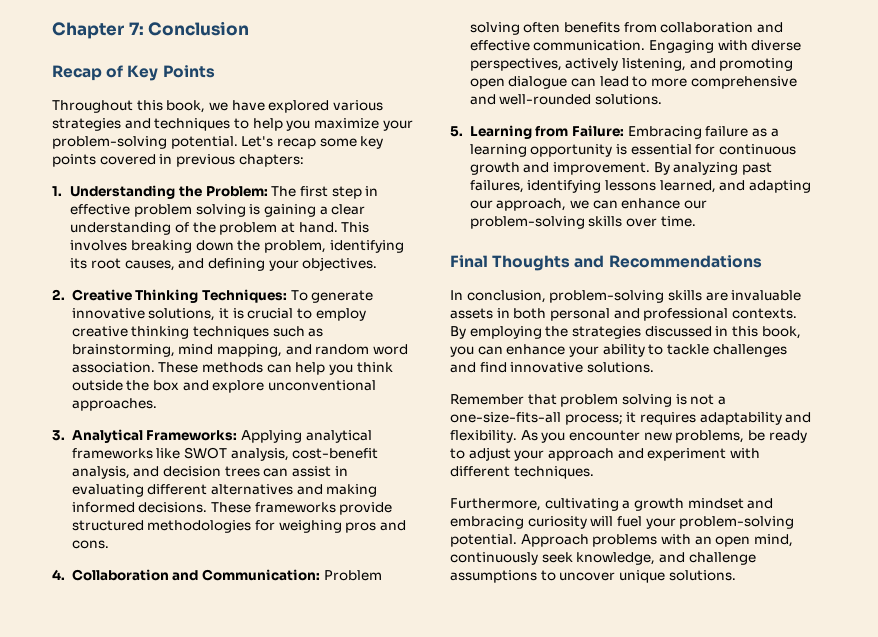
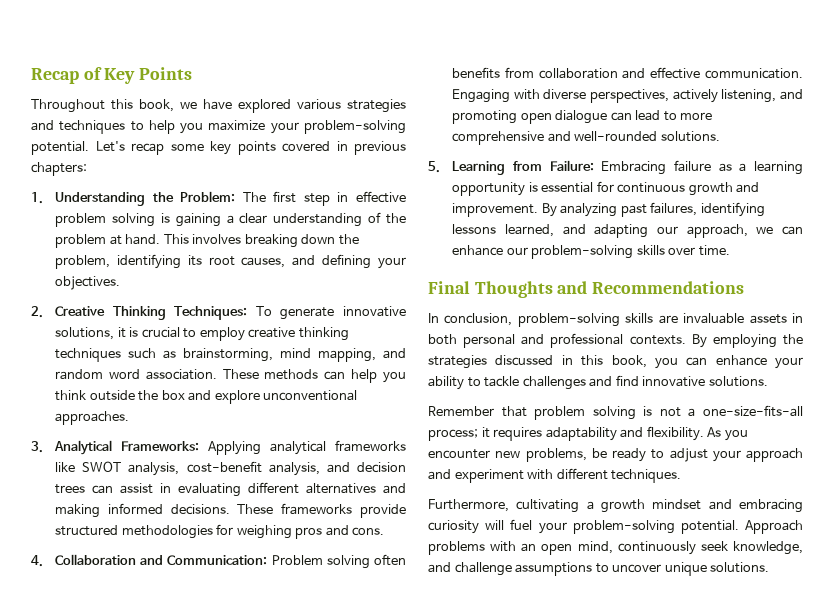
[52,21,250,39] Chapter 7: Conclusion // -> (31, 76) none

